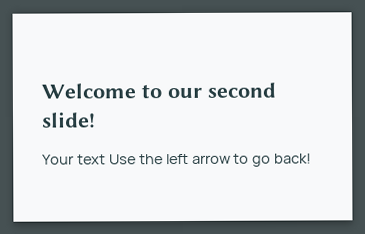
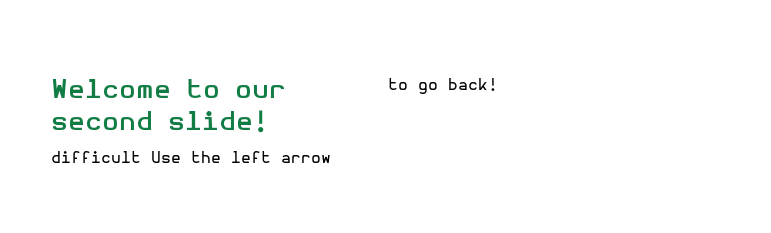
[42,154,106,165] Your text -> [51,151,141,163] difficult

